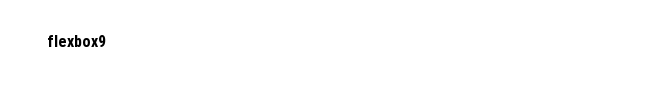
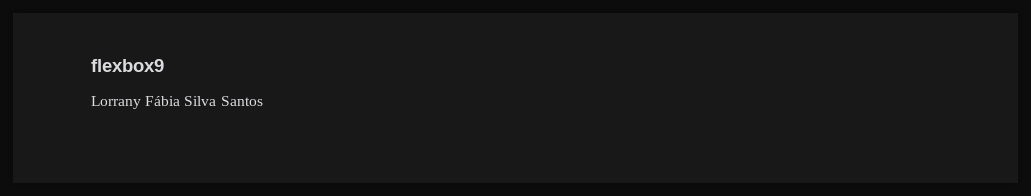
(106, 41) none -> [91,96,263,109] // Lorrany Fábia Silva Santos

